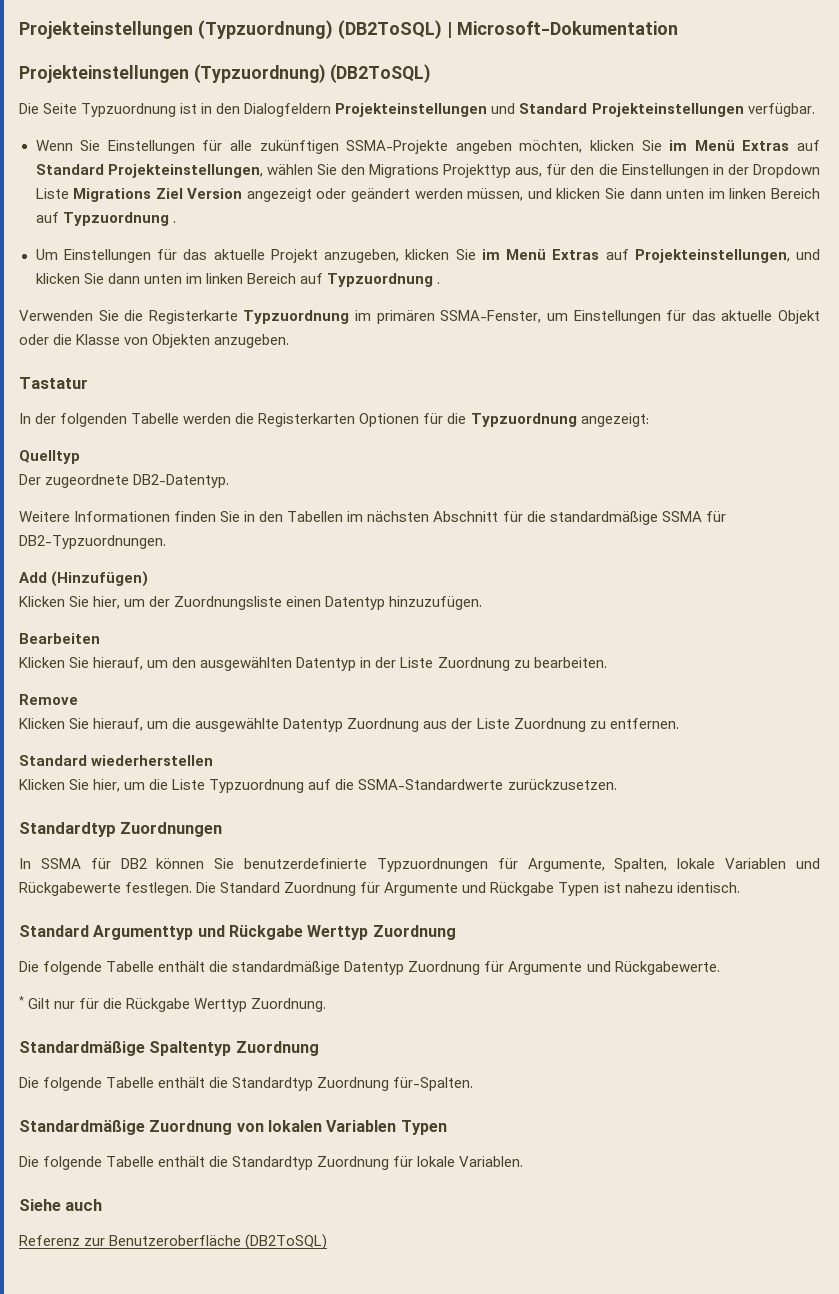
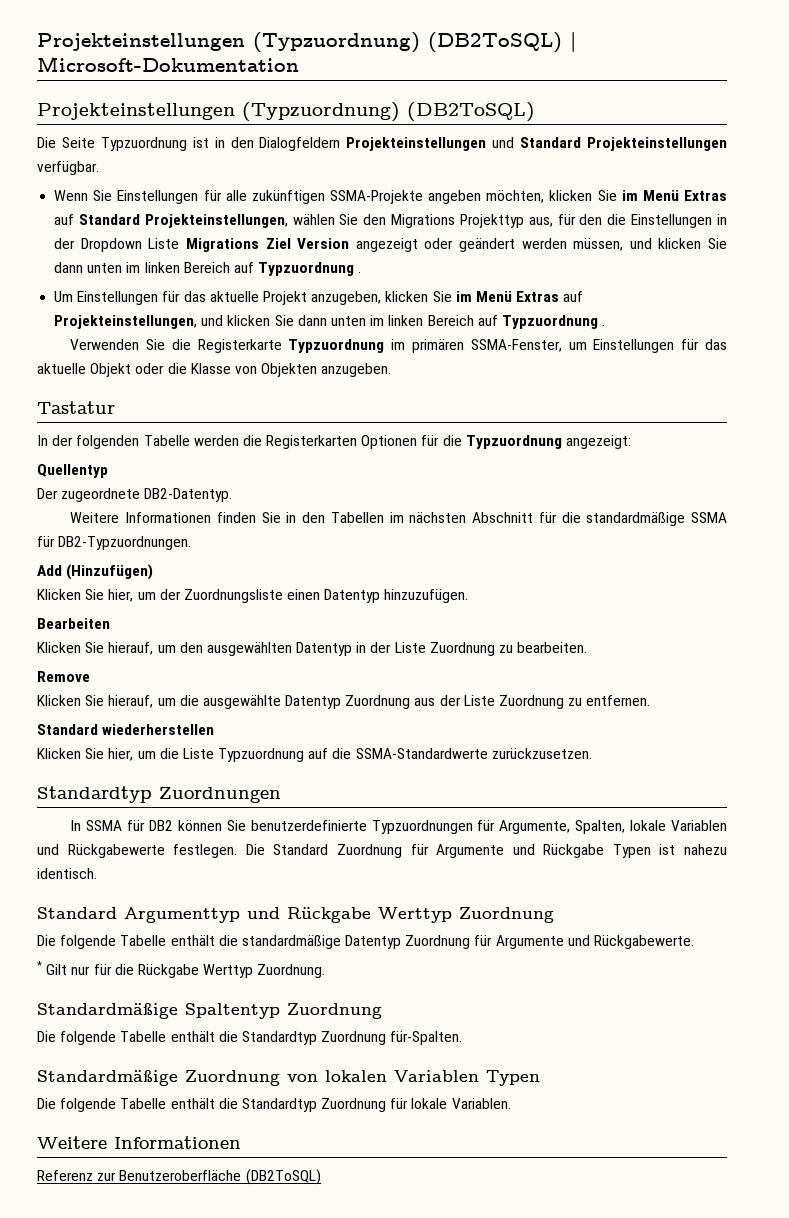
[19,450,80,464] Quelltyp -> [37,464,108,478] Quellentyp
[19,1199,103,1211] Siehe auch -> [37,1136,241,1149] Weitere Informationen

